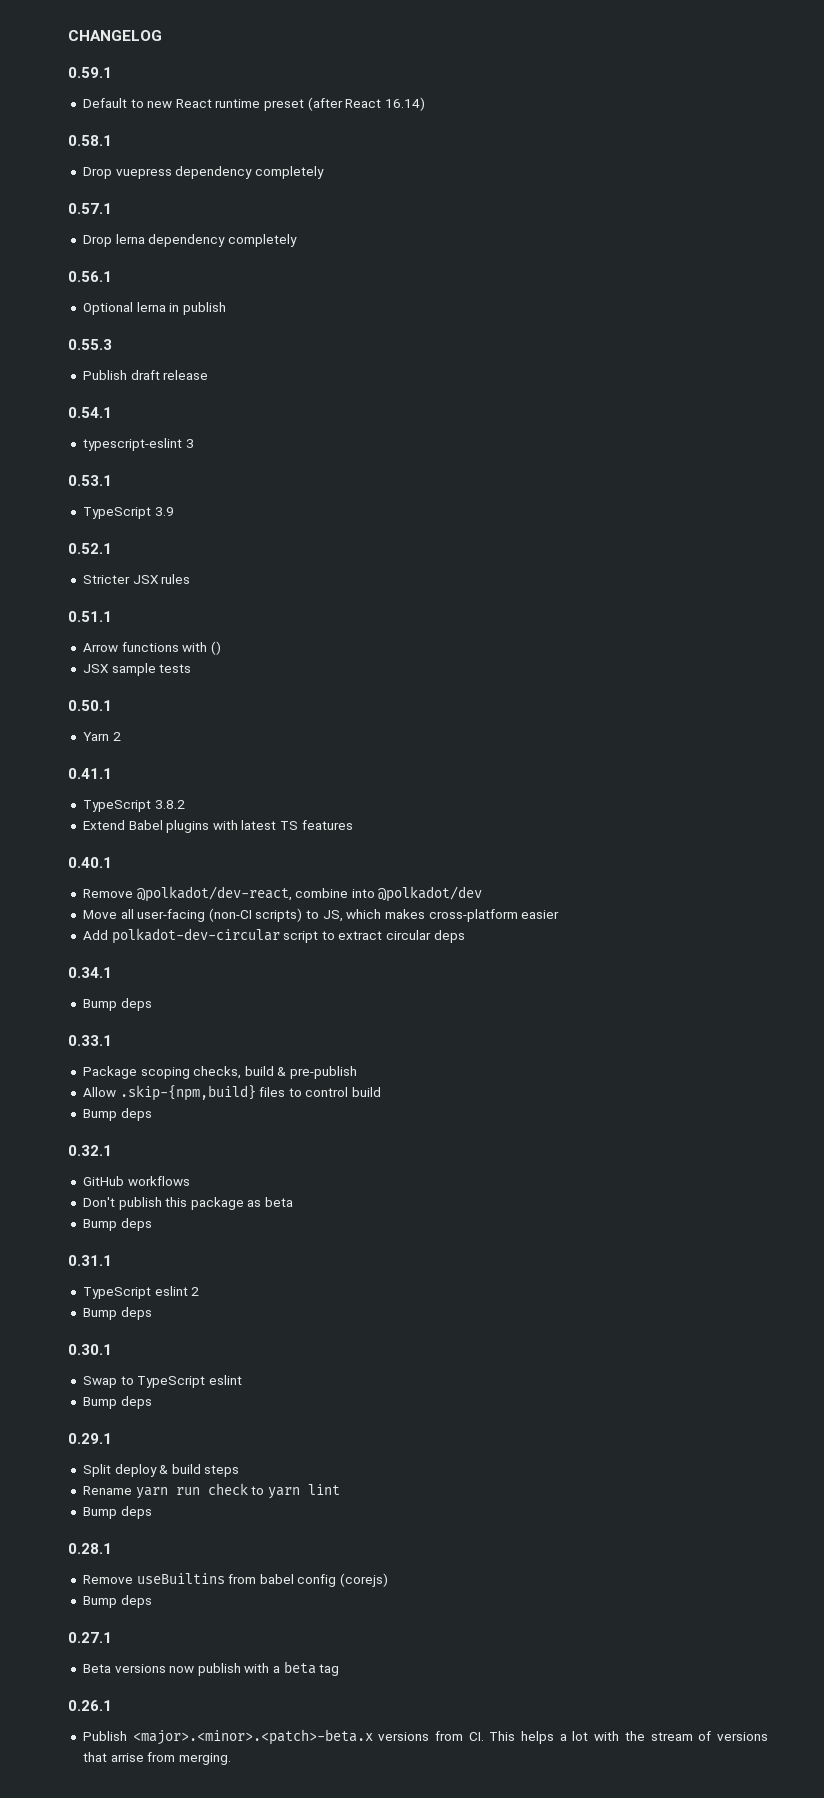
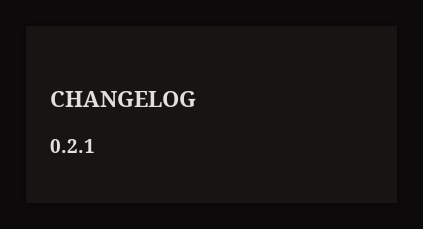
[68,67,112,78] [82,97,426,111] [68,135,112,146] [82,166,324,179] [68,203,112,214] [82,234,297,247] [68,271,112,282] [82,302,226,315] [68,339,112,350] [82,370,209,380] [68,407,112,418] [82,438,194,451] [68,475,112,486] [82,507,174,519] [68,543,112,554] [82,574,191,584] [68,611,112,622] [82,641,221,655] [82,663,192,676] [68,700,112,711] [82,732,121,741] [68,768,112,779] [82,800,185,812] [82,820,353,833] [68,857,112,868] [82,886,483,902] [82,908,560,922] [82,928,465,944] [68,967,112,978] [82,998,152,1011] [68,1035,112,1046] [82,1066,358,1079] [82,1085,382,1101] [82,1108,152,1121] [68,1145,112,1156] [82,1176,190,1186] [82,1197,294,1210] [82,1218,152,1231] [68,1255,112,1266] [82,1286,200,1299] [82,1307,152,1320] [68,1344,112,1355] [82,1375,242,1388] [82,1396,152,1409] [68,1433,112,1444] [82,1464,240,1477] [82,1483,340,1499] [82,1506,152,1519] [68,1543,112,1554] [82,1573,389,1587] [82,1595,152,1608] [68,1632,112,1643] [82,1661,340,1676] [68,1700,112,1711] [82,1729,768,1745] [82,1752,231,1765] 0.59.1 // Default to new React runtime preset (after React 16.14) // 0.58.1 // Drop vuepress dependency completely // 0.57.1 // Drop lerna dependency completely // 0.56.1 // Optional lerna in publish // 0.55.3 // Publish draft release // 0.54.1 // typescript-eslint 3 // 0.53.1 // TypeScript 3.9 // 0.52.1 // Stricter JSX rules // 0.51.1 // Arrow functions with () // JSX sample tests // 0.50.1 // Yarn 2 // 0.41.1 // TypeScript 3.8.2 // Extend Babel plugins with latest TS features // 0.40.1 // Remove @polkadot/dev-react, combine into @polkadot/dev // Move all user-facing (non-CI scripts) to JS, which makes cross-platform easier // Add polkadot-dev-circular script to extract circular deps // 0.34.1 // Bump deps // 0.33.1 // Package scoping checks, build & pre-publish // Allow .skip-{npm,build} files to control build // Bump deps // 0.32.1 // GitHub workflows // Don't publish this package as beta // Bump deps // 0.31.1 // TypeScript eslint 2 // Bump deps // 0.30.1 // Swap to TypeScript eslint // Bump deps // 0.29.1 // Split deploy & build steps // Rename yarn run check to yarn lint // Bump deps // 0.28.1 // Remove useBuiltins from babel config (corejs) // Bump deps // 0.27.1 // Beta versions now publish with a beta tag // 0.26.1 // Publish <major>.<minor>.<patch>-beta.x versions from CI. This helps a lot with the stream of versions that arrise from merging. -> [50,139,95,153] 0.2.1

